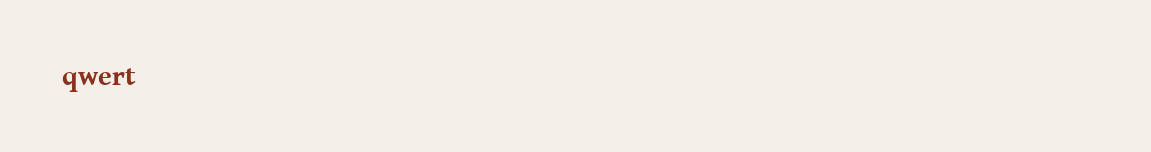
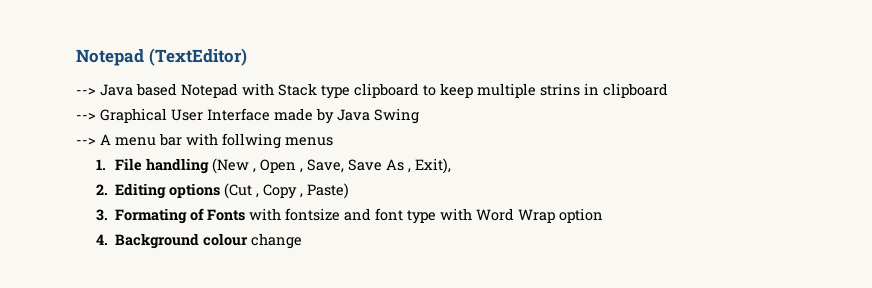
[62,68,136,92] qwert -> [76,48,247,66] [76,83,668,99] [76,108,419,124] [76,133,333,149] [95,158,452,174] [95,183,350,199] [95,208,604,224] [95,233,303,249] Notepad (TextEditor) // --> Java based Notepad with Stack type clipboard to keep multiple strins in clipboard // --> Graphical User Interface made by Java Swing // --> A menu bar with follwing menus // 1. File handling (New , Open , Save, Save As , Exit), // 2. Editing options (Cut , Copy , Paste) // 3. Formating of Fonts with fontsize and font type with Word Wrap option // 4. Background colour change

